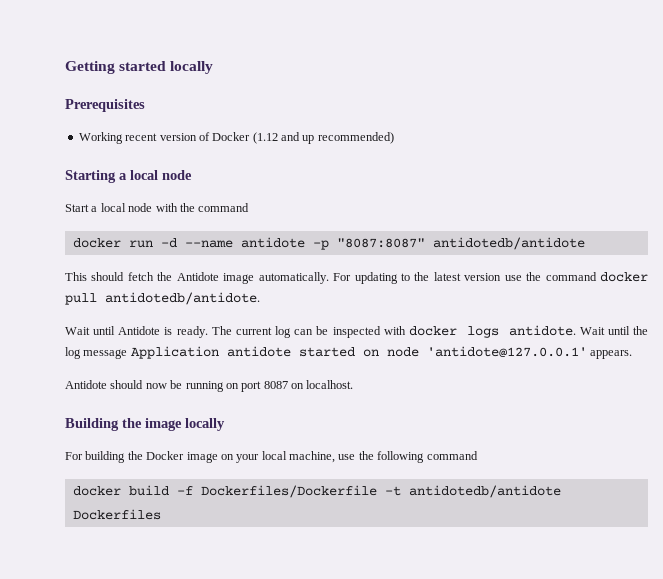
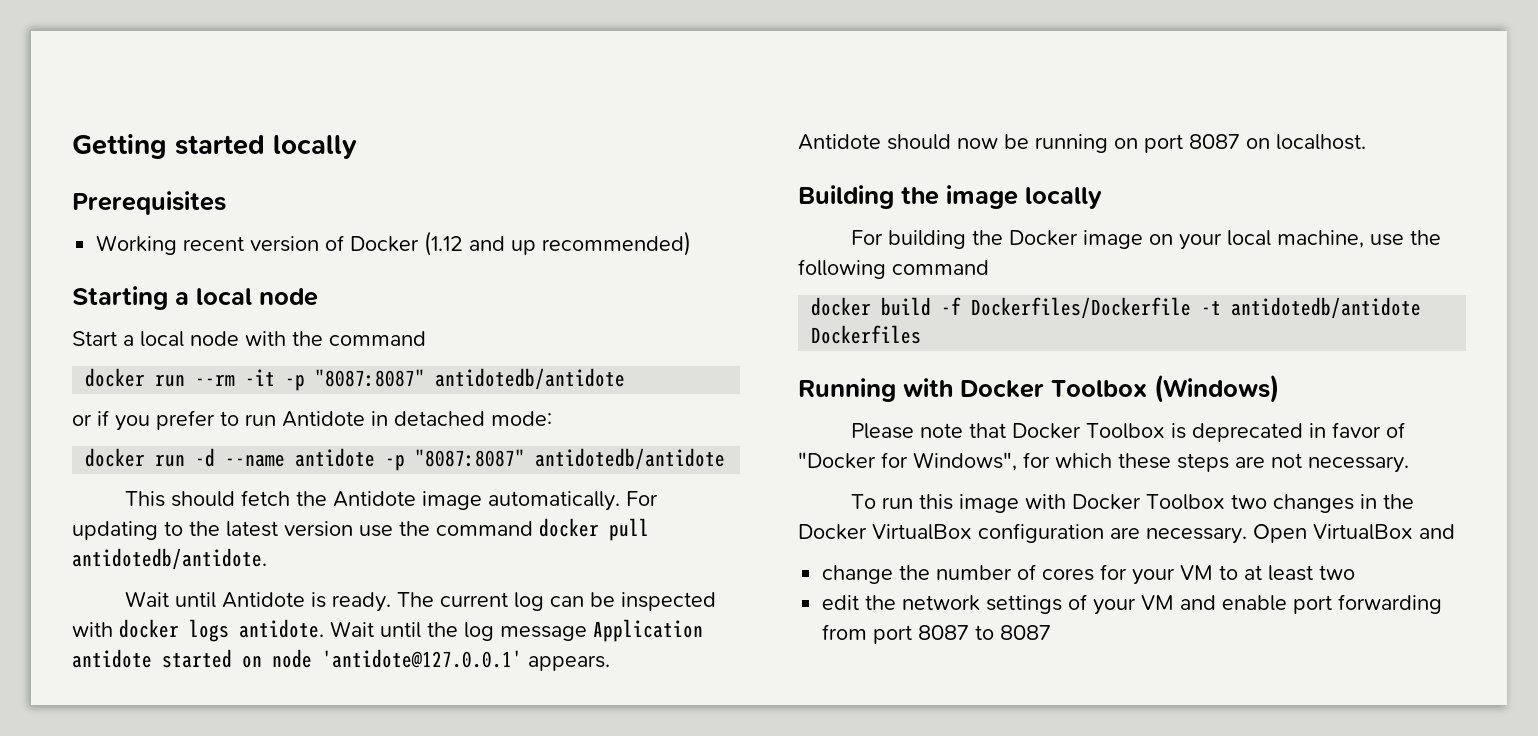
(250, 207) none -> [85,368,626,391] [72,410,552,431] // docker run --rm -it -p "8087:8087" antidotedb/antidote // or if you prefer to run Antidote in detached mode:
(161, 514) none -> [798,374,1279,403] [850,422,1405,442] [798,452,1409,473] [850,494,1414,513] [798,523,1455,544] [822,564,1356,585] [822,594,1443,615] [822,624,1052,644] // Running with Docker Toolbox (Windows) // Please note that Docker Toolbox is deprecated in favor of "Docker for Windows", for which these steps are not necessary. // To run this image with Docker Toolbox two changes in the Docker VirtualBox configuration are necessary. Open VirtualBox and // change the number of cores for your VM to at least two // edit the network settings of your VM and enable port forwarding from port 8087 to 8087

